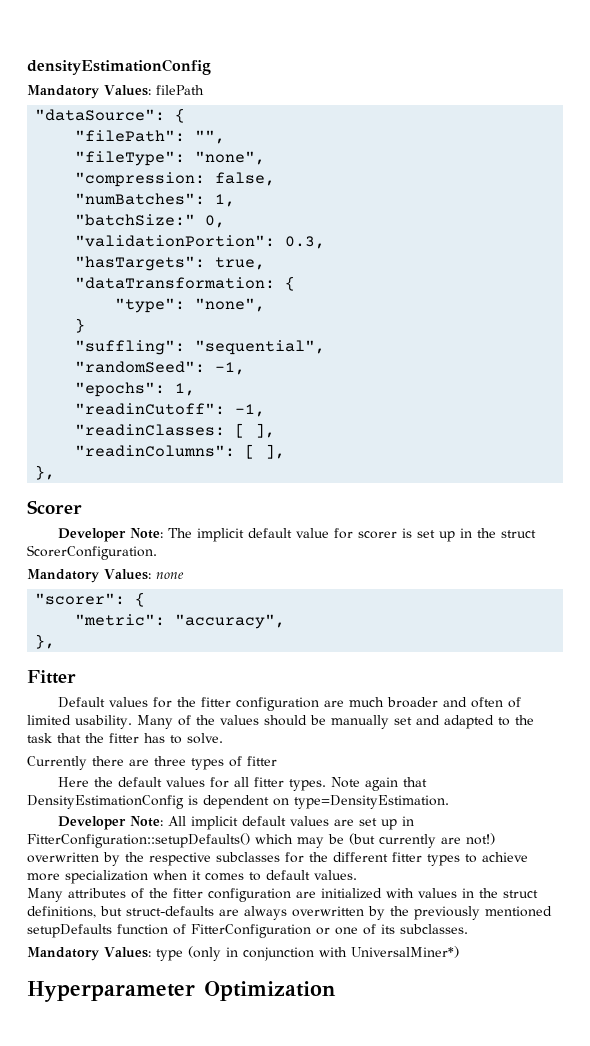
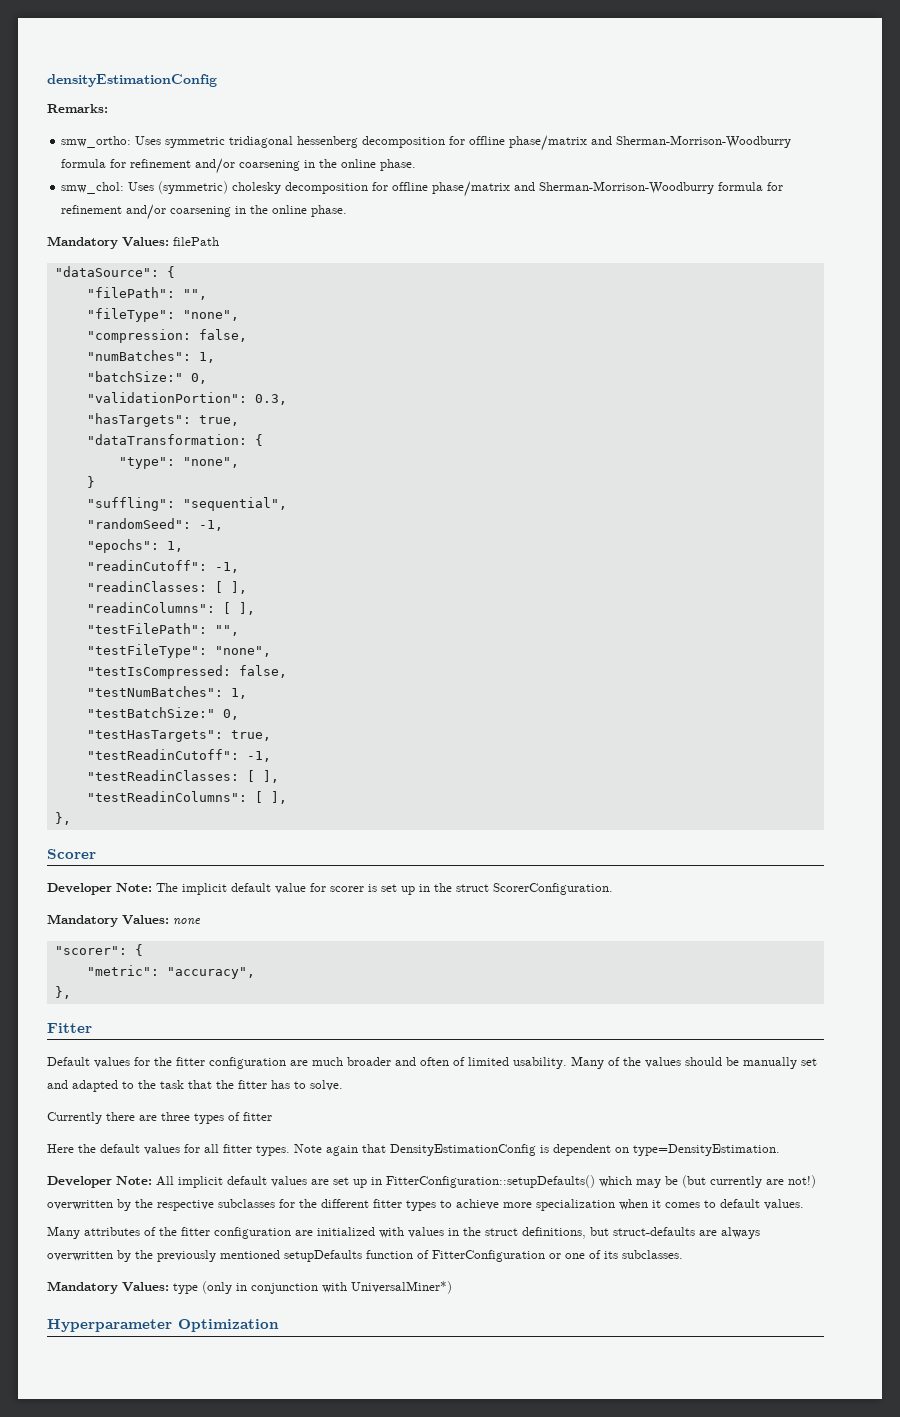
(211, 67) none -> [47,104,108,113] [61,135,792,151] [61,158,417,174] [61,181,784,197] [61,204,348,220] // Remarks: // smw_ortho: Uses symmetric tridiagonal hessenberg decomposition for offline phase/matrix and Sherman-Morrison-Woodburry formula for refinement and/or coarsening in the online phase. // smw_chol: Uses (symmetric) cholesky decomposition for offline phase/matrix and Sherman-Morrison-Woodburry formula for refinement and/or coarsening in the online phase.
(286, 451) none -> [86,623,239,636] [86,644,271,658] [86,665,287,679] [86,686,247,699] [86,707,239,720] [86,730,271,742] [86,749,271,762] [86,770,279,783] [86,791,287,804] // "testFilePath": "", // "testFileType": "none", // "testIsCompressed: false, // "testNumBatches": 1, // "testBatchSize:" 0, // "testHasTargets": true, // "testReadinCutoff": -1, // "testReadinClasses: [ ], // "testReadinColumns": [ ],

